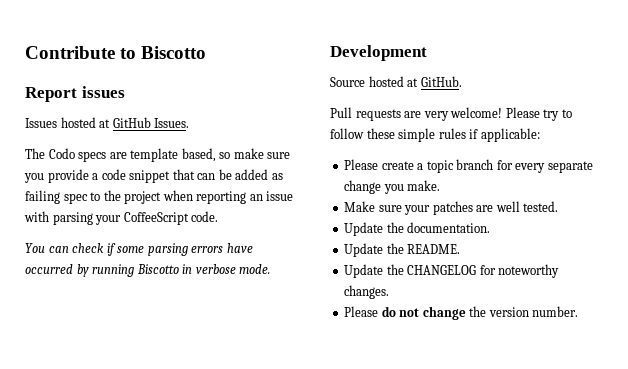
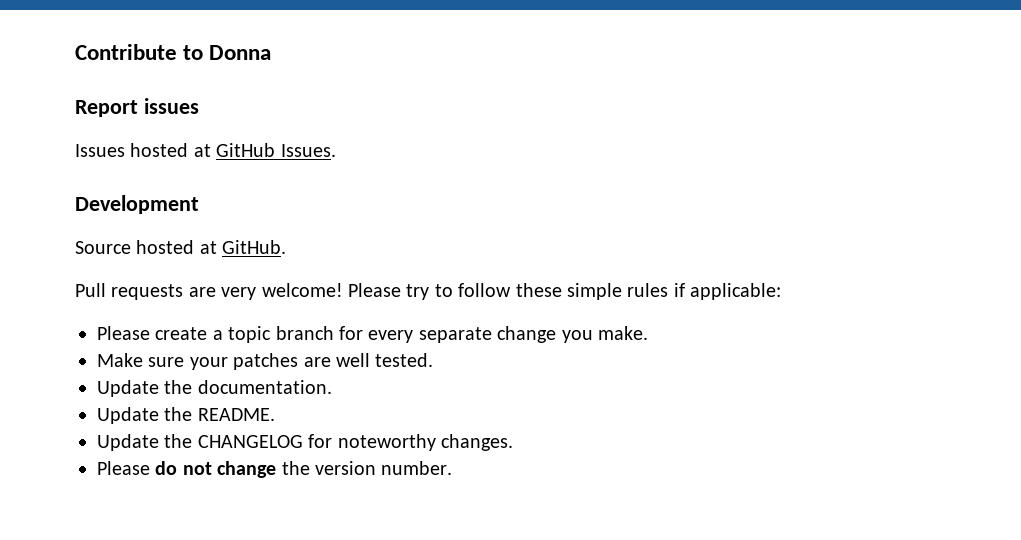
[141,46,207,59] Biscotto -> [209,45,272,60] Donna
[25,148,291,162] [24,169,283,183] [25,190,294,204] [24,211,219,225] [25,243,253,256] [25,264,271,277] // The Codo specs are template based, so make sure you provide a code snippet that can be added as failing spec to the project when reporting an issue with parsing your CoffeeScript code. // You can check if some parsing errors have occurred by running Biscotto in verbose mode. -> (336, 150) none

